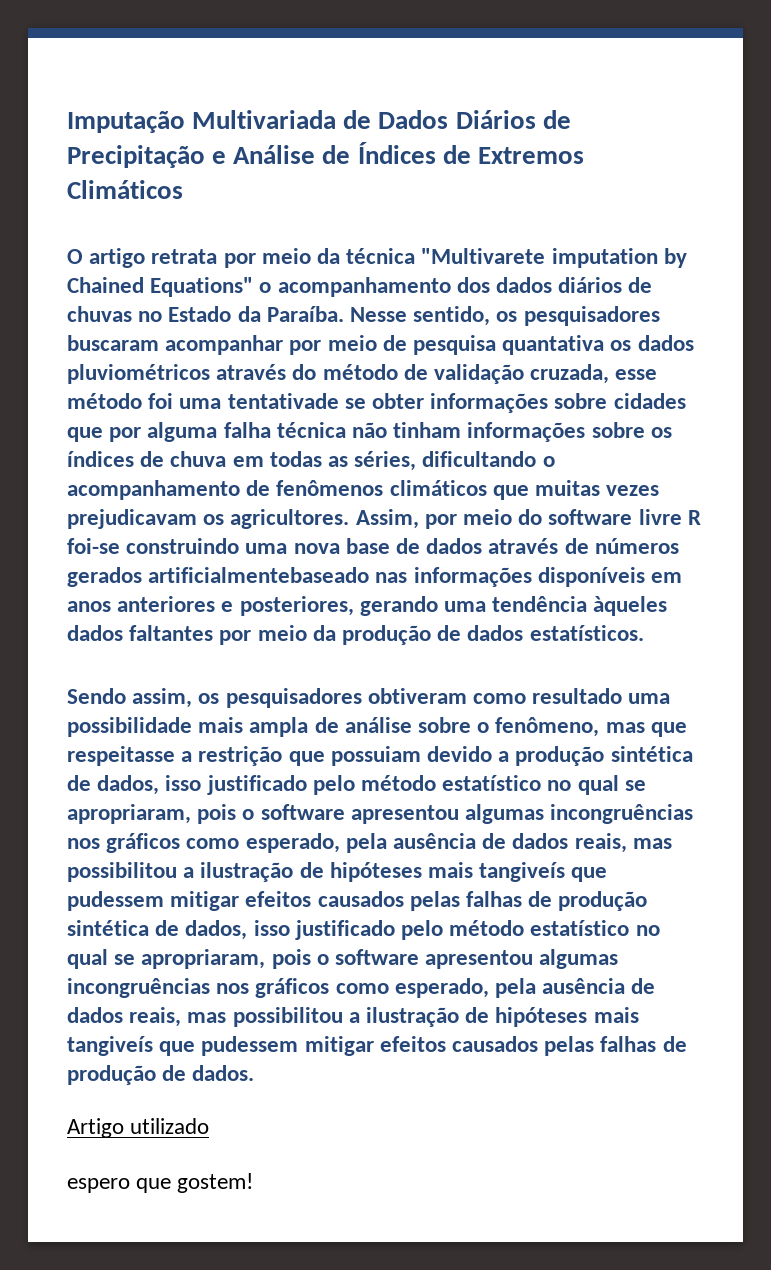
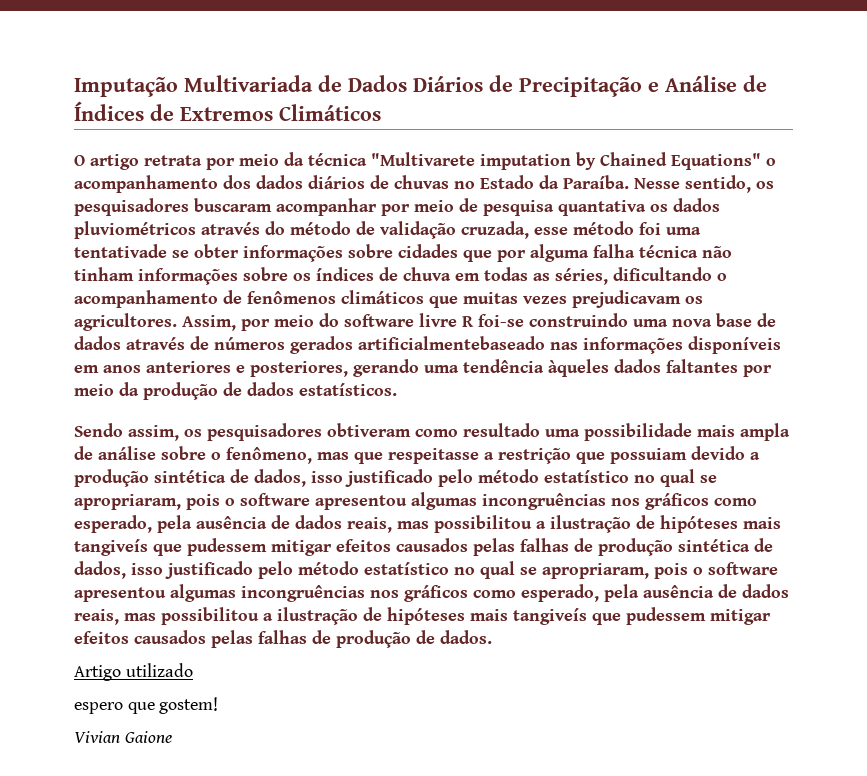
(254, 1183) none -> [74,731,172,743] // Vivian Gaione

